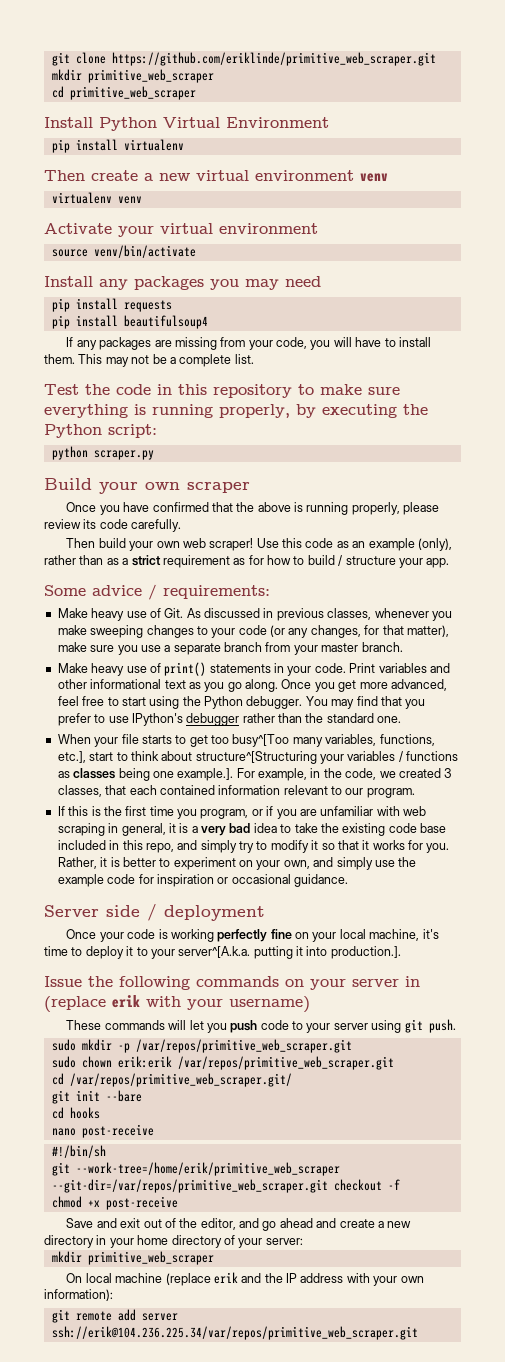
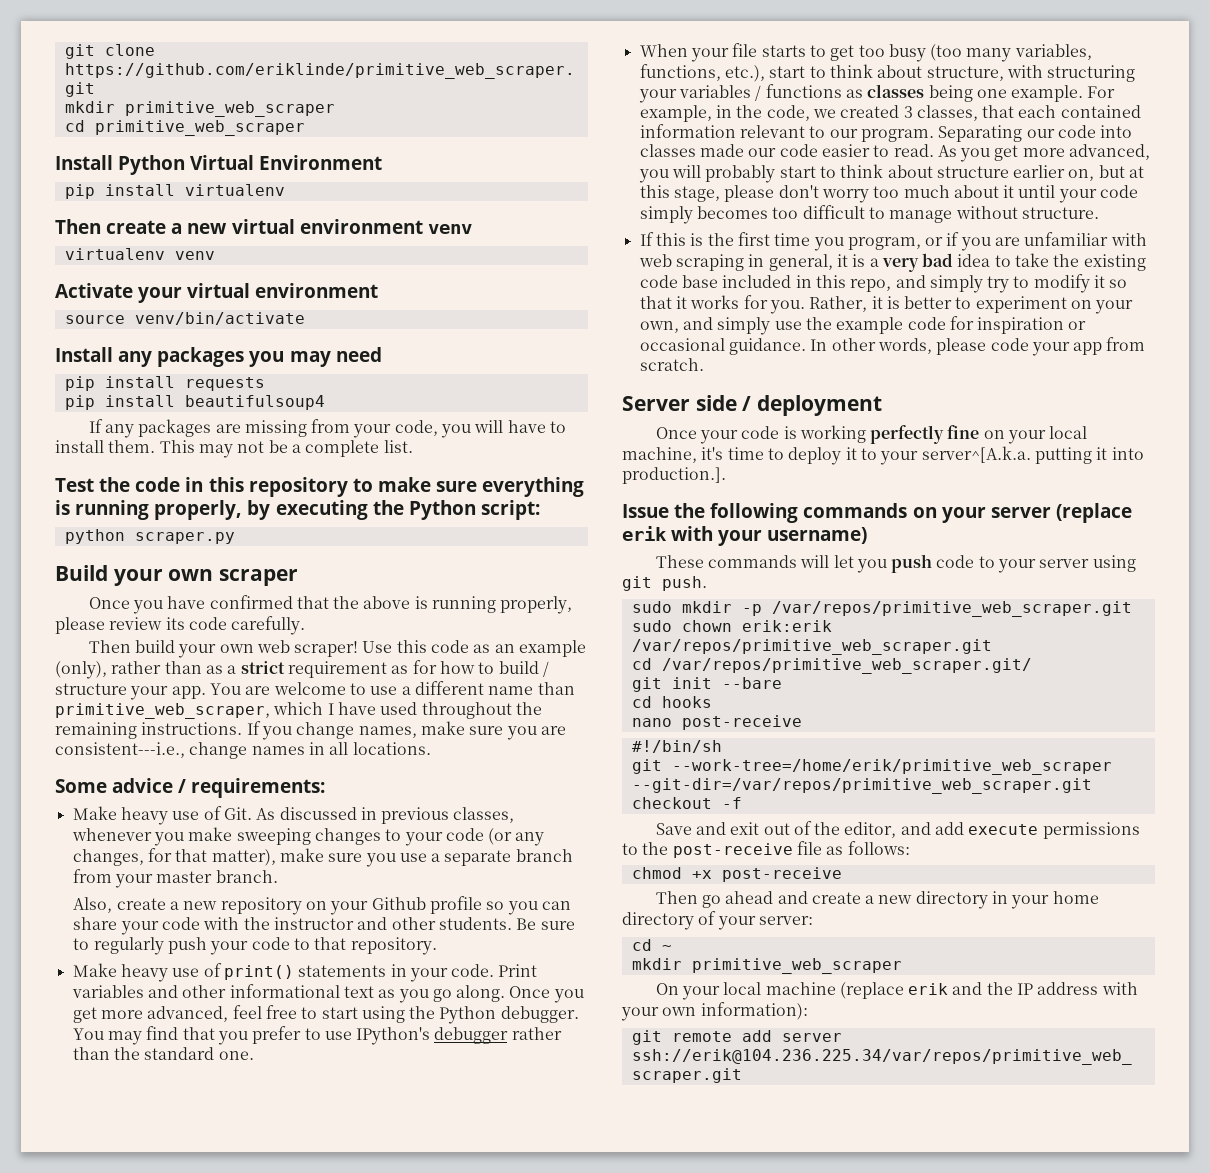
(450, 563) none -> [209,681,575,695] [55,702,542,719] [55,721,566,740] [55,742,431,759] You are welcome to use a different name than primitive_web_scraper, which I have used throughout the remaining instructions. If you change names, make sure you are consistent---i.e., change names in all locations.
(403, 647) none -> [73,896,571,915] [73,917,575,935] [73,937,437,955] // Also, create a new repository on your Github profile so you can share your code with the instructor and other students. Be sure to regularly push your code to that repository.
[232,734,290,747] busy^[Too -> [888,44,963,62] busy (too
[57,751,317,764] etc.], start to think about structure^[Structuring -> [724,64,1136,82] etc.), start to think about structure, with structuring
[177,768,234,781] example.]. -> [1011,85,1084,102] example.
(415, 793) none -> [938,125,1133,142] [639,144,1151,162] [638,164,1145,183] [639,185,1139,203] [639,205,1099,224] Separating our code into classes made our code easier to read. As you get more advanced, you will probably start to think about structure earlier on, but at this stage, please don't worry too much about it until your code simply becomes too difficult to manage without structure.
(348, 880) none -> [810,337,1146,356] [639,358,704,371] In other words, please code your app from scratch.
[405,976,420,987] in -> (1051, 512) none
[51,1196,178,1210] // chmod +x post-receive -> (742, 803) none
(260, 1223) none -> [935,822,1140,839] [622,841,910,858] [631,867,842,882] [655,891,698,904] add execute permissions to the post-receive file as follows: // chmod +x post-receive // Then
(303, 1241) none -> [631,939,672,951] // cd ~
(83, 1278) none -> [681,986,720,1000] your

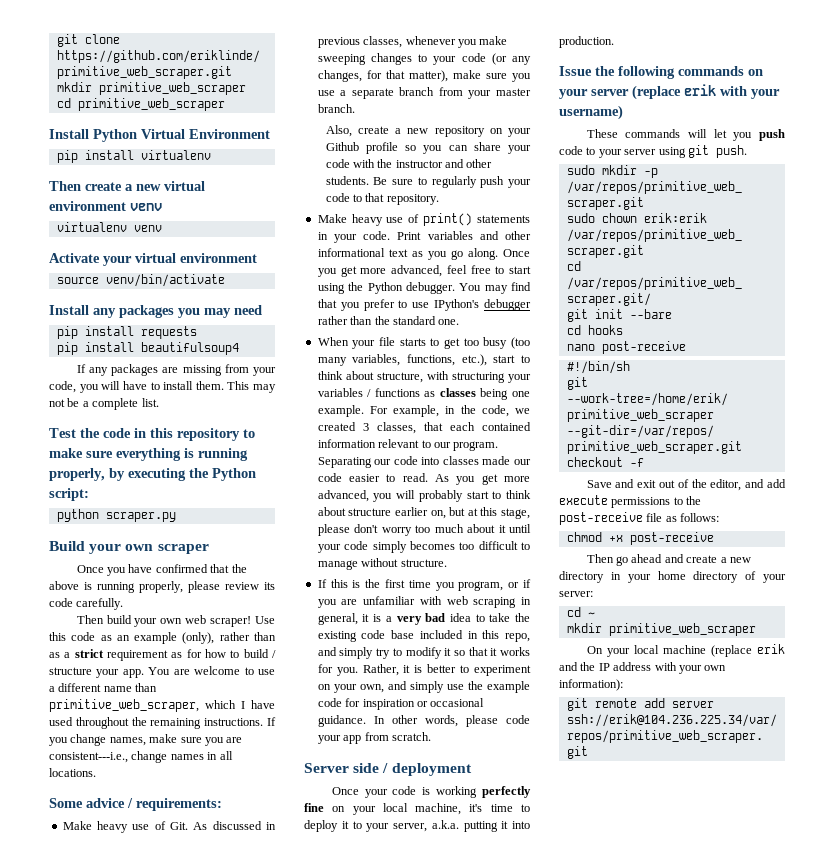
[921,446,1031,463] server^[A.k.a. -> [393,820,459,832] server, a.k.a.
[622,467,726,484] production.]. -> [559,36,614,48] production.

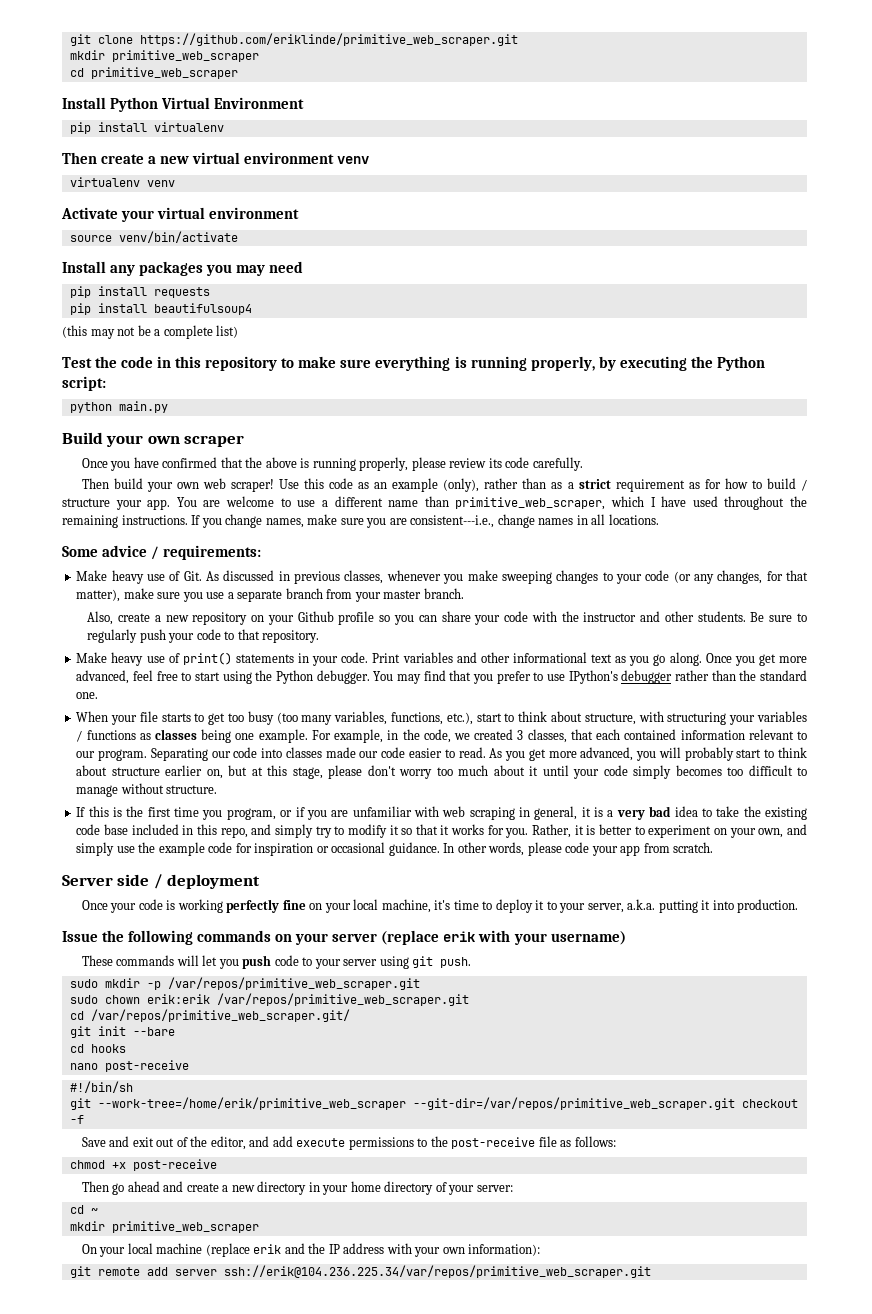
[76,364,276,376] [49,381,250,393] If any packages are missing from your code, you will have to install them. This -> [62,325,87,338] (this
[141,398,159,407] list. -> [216,325,239,338] list)
[105,512,176,522] scraper.py -> [118,401,168,413] main.py

